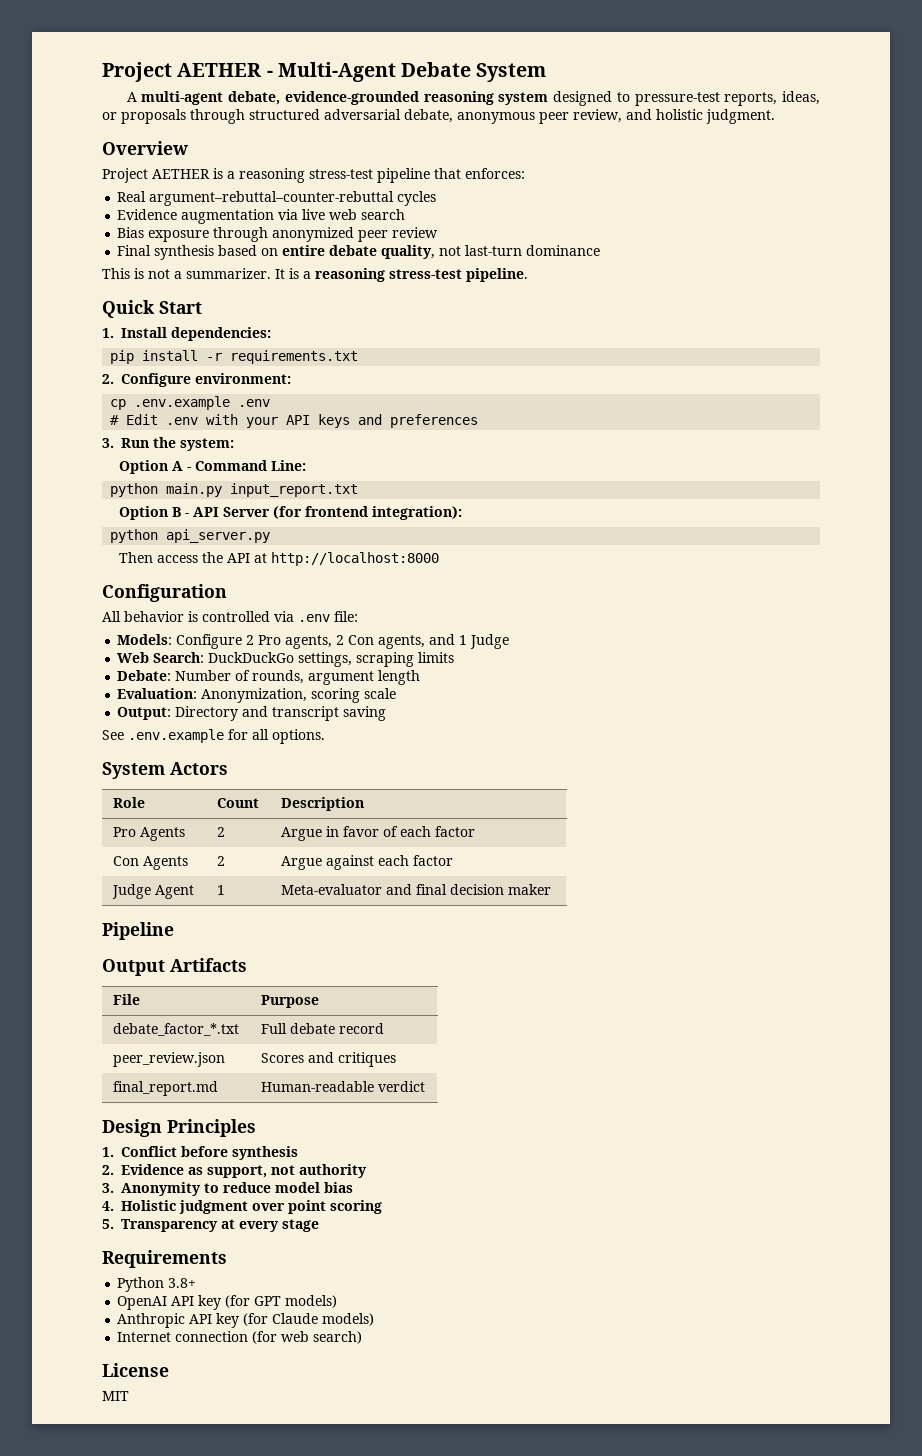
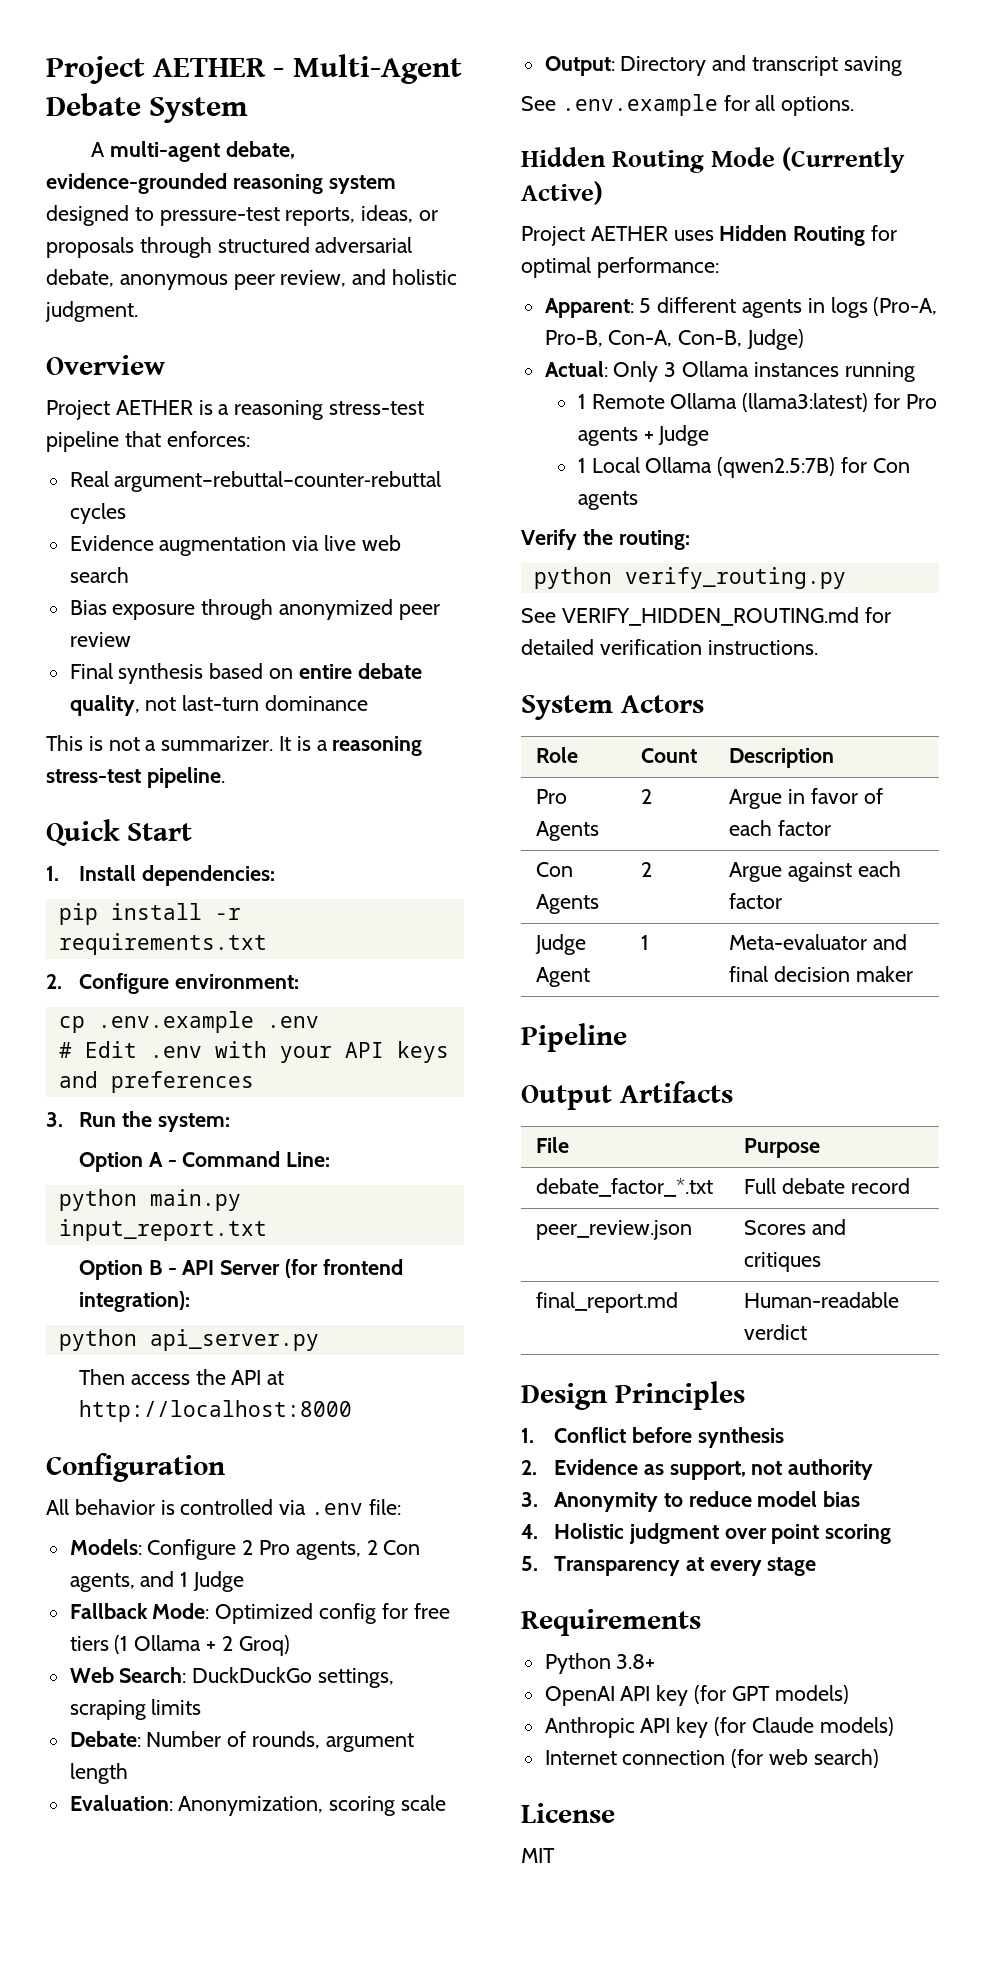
(510, 641) none -> [69,1603,450,1624] [69,1635,290,1656] // Fallback Mode: Optimized config for free tiers (1 Ollama + 2 Groq)
(325, 736) none -> [521,147,906,173] [521,181,603,205] [521,225,898,246] [521,257,719,278] [544,297,938,318] [544,329,805,350] [544,361,915,382] [577,393,937,412] [577,425,710,446] [577,457,910,478] [577,491,638,510] [521,529,690,550] [533,567,846,589] [521,607,891,626] [521,639,818,655] // Hidden Routing Mode (Currently Active) // Project AETHER uses Hidden Routing for optimal performance: // Apparent: 5 different agents in logs (Pro-A, Pro-B, Con-A, Con-B, Judge) // Actual: Only 3 Ollama instances running // 1 Remote Ollama (llama3:latest) for Pro agents + Judge // 1 Local Ollama (qwen2.5:7B) for Con agents // Verify the routing: // python verify_routing.py // See VERIFY_HIDDEN_ROUTING.md for detailed verification instructions.

